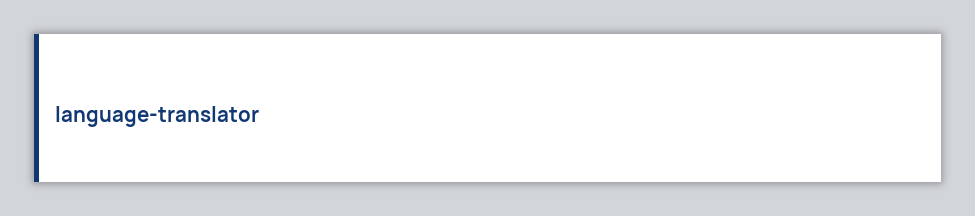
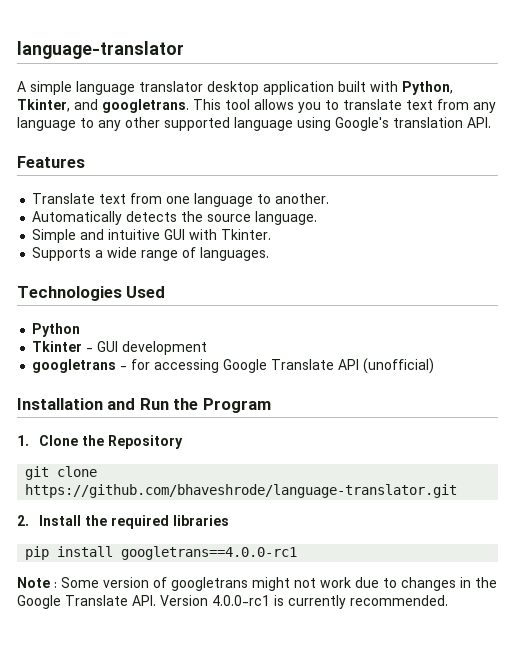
(259, 116) none -> [17,81,453,95] [17,99,496,113] [17,117,491,131] [17,156,85,168] [32,193,330,207] [32,211,318,225] [32,229,272,243] [32,247,270,261] [17,286,166,301] [32,323,81,337] [32,341,208,355] [32,358,435,374] [17,398,271,413] [17,435,183,449] [25,466,98,480] [25,484,458,498] [17,515,229,529] [25,546,298,560] [17,577,497,591] [17,595,448,609] // A simple language translator desktop application built with Python, Tkinter, and googletrans. This tool allows you to translate text from any language to any other supported language using Google's translation API. // Features // Translate text from one language to another. // Automatically detects the source language. // Simple and intuitive GUI with Tkinter. // Supports a wide range of languages. // Technologies Used // Python // Tkinter - GUI development // googletrans - for accessing Google Translate API (unofficial) // Installation and Run the Program // 1. Clone the Repository // git clone https://github.com/bhaveshrode/language-translator.git // 2. Install the required libraries // pip install googletrans==4.0.0-rc1 // Note : Some version of googletrans might not work due to changes in the Google Translate API. Version 4.0.0-rc1 is currently recommended.

